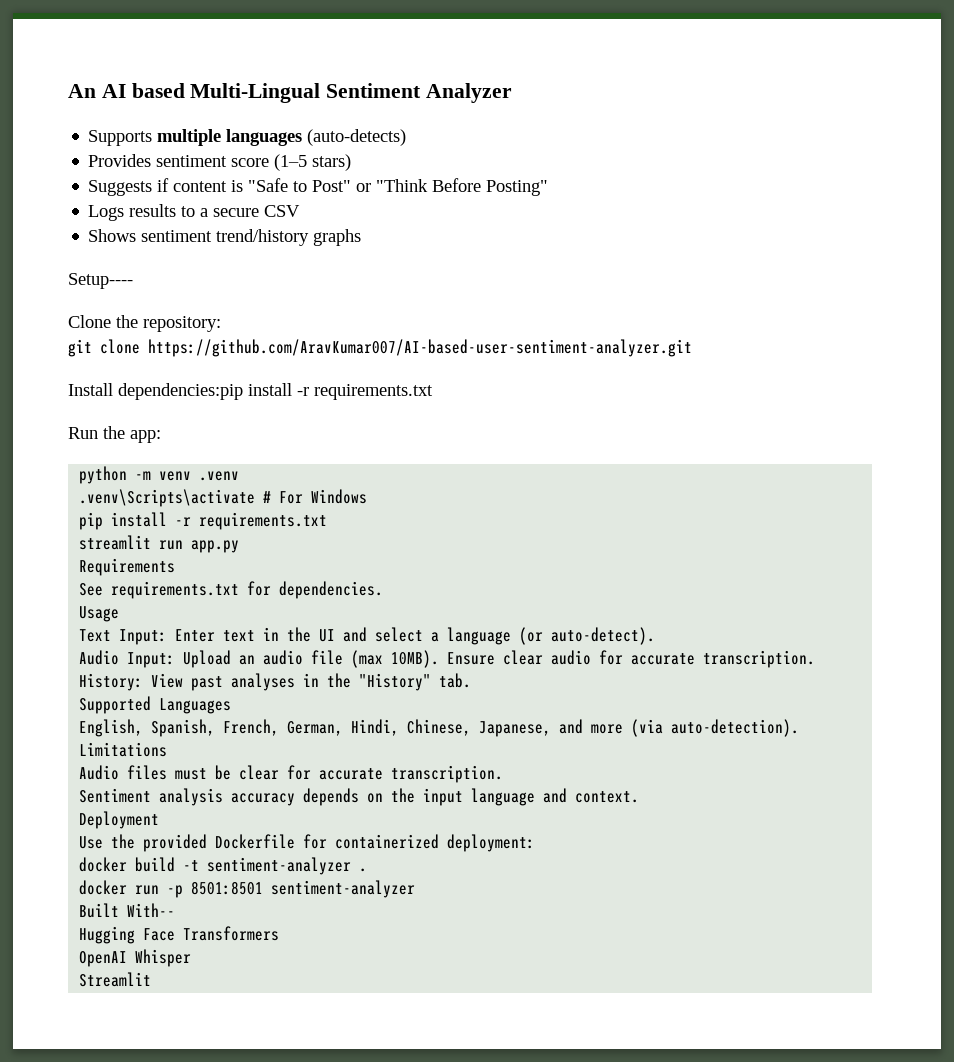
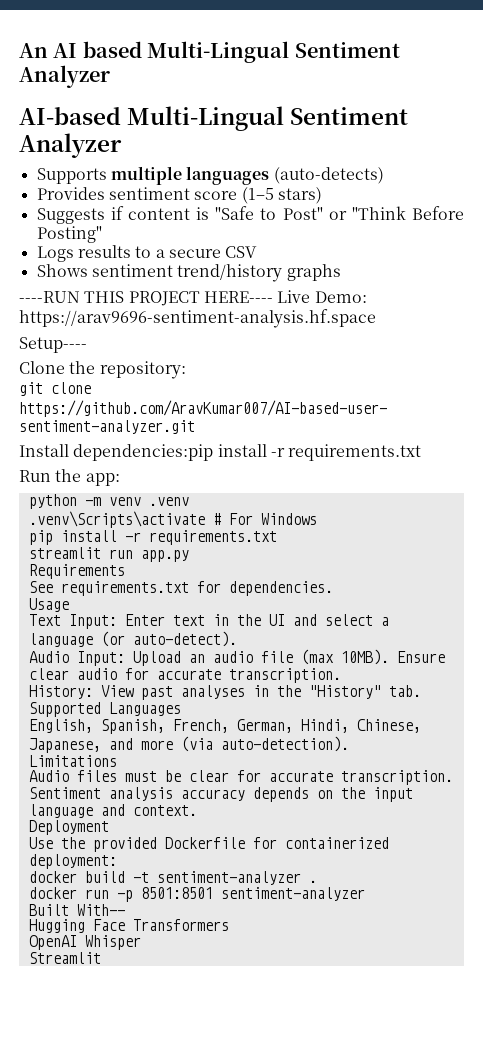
(513, 93) none -> [19,106,409,131] [19,133,122,158] // AI-based Multi-Lingual Sentiment Analyzer
(362, 237) none -> [19,290,367,306] [19,309,376,328] // ----RUN THIS PROJECT HERE---- Live Demo: https://arav9696-sentiment-analysis.hf.space

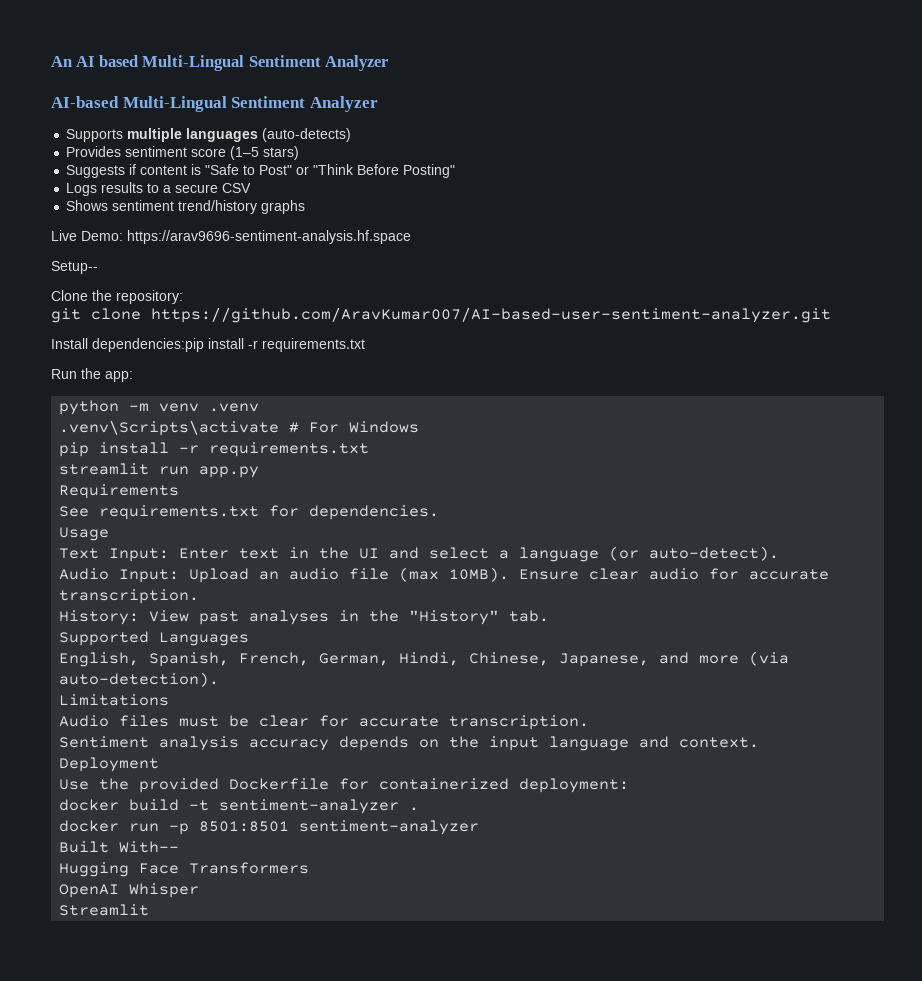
[19,291,273,306] ----RUN THIS PROJECT HERE---- -> (306, 207) none
[19,337,87,353] Setup---- -> [51,261,98,274] Setup--

